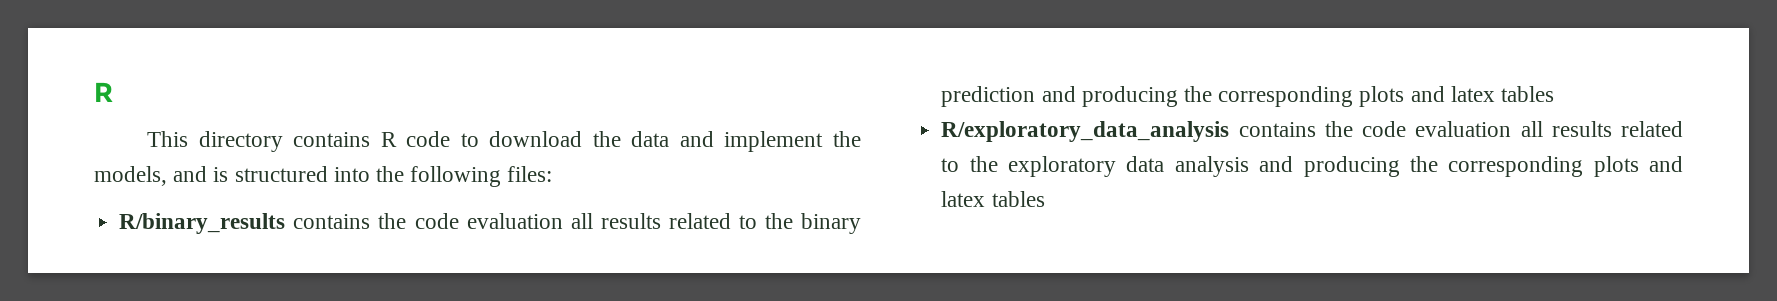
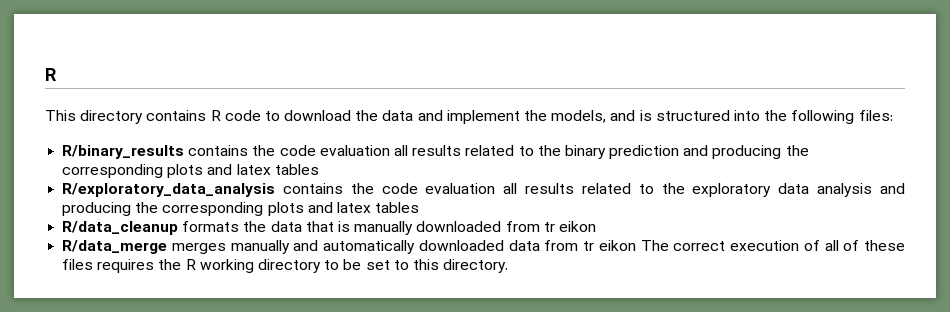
(1045, 199) none -> [62,221,596,235] [62,240,906,254] [62,259,509,273] // R/data_cleanup formats the data that is manually downloaded from tr eikon // R/data_merge merges manually and automatically downloaded data from tr eikon The correct execution of all of these files requires the R working directory to be set to this directory.

